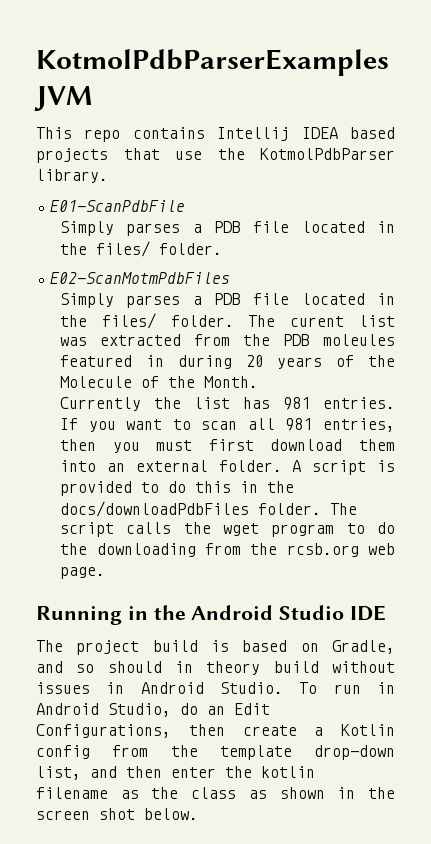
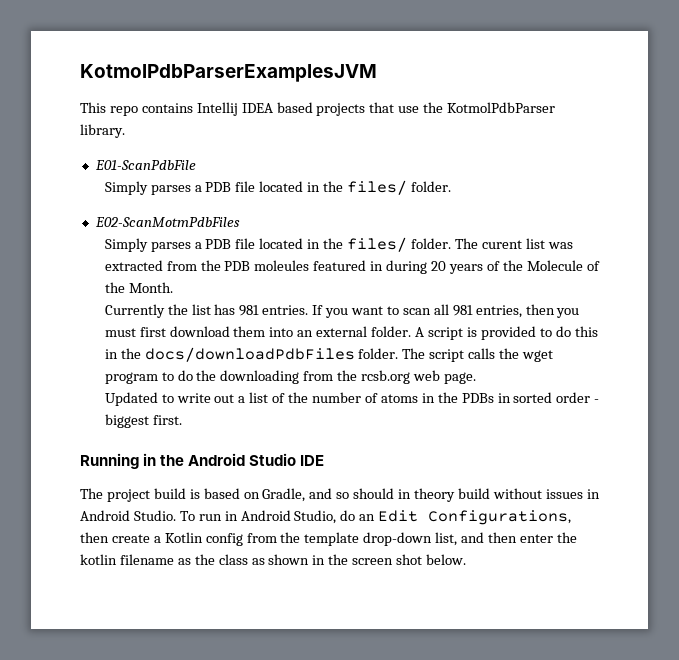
(106, 573) none -> [104,392,600,406] [104,414,182,428] // Updated to write out a list of the number of atoms in the PDBs in sorted order - biggest first.

